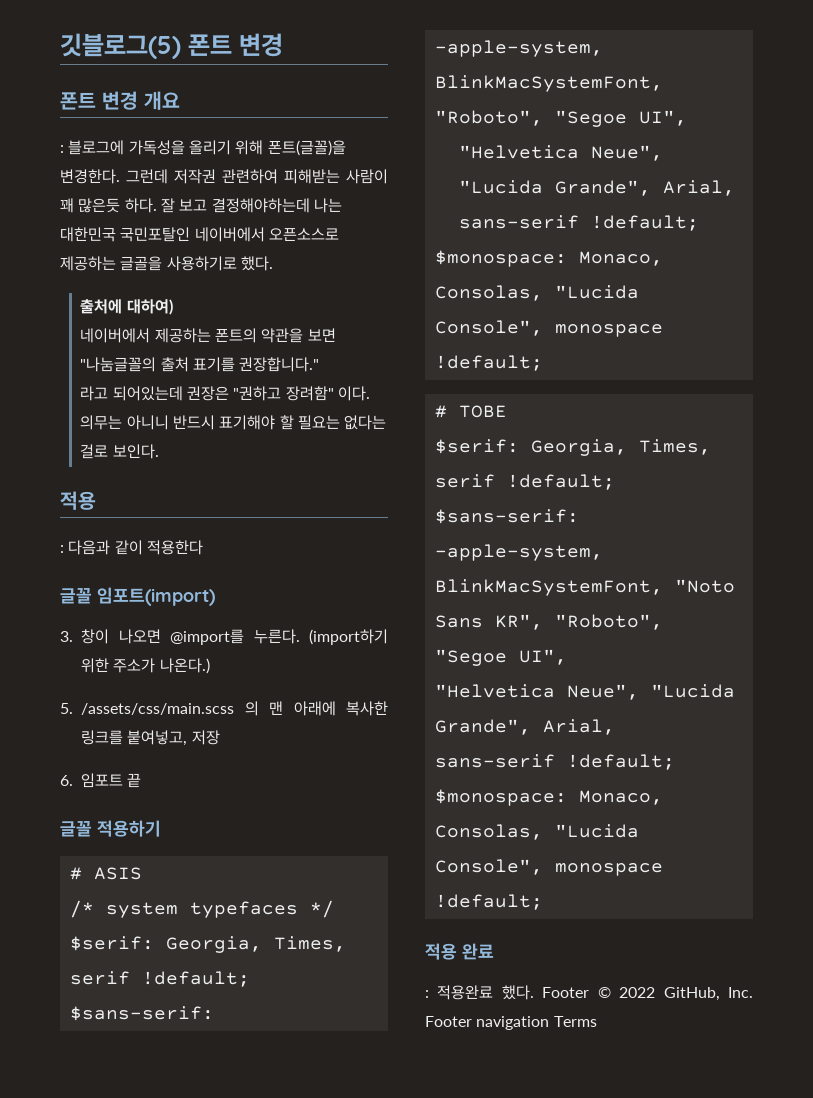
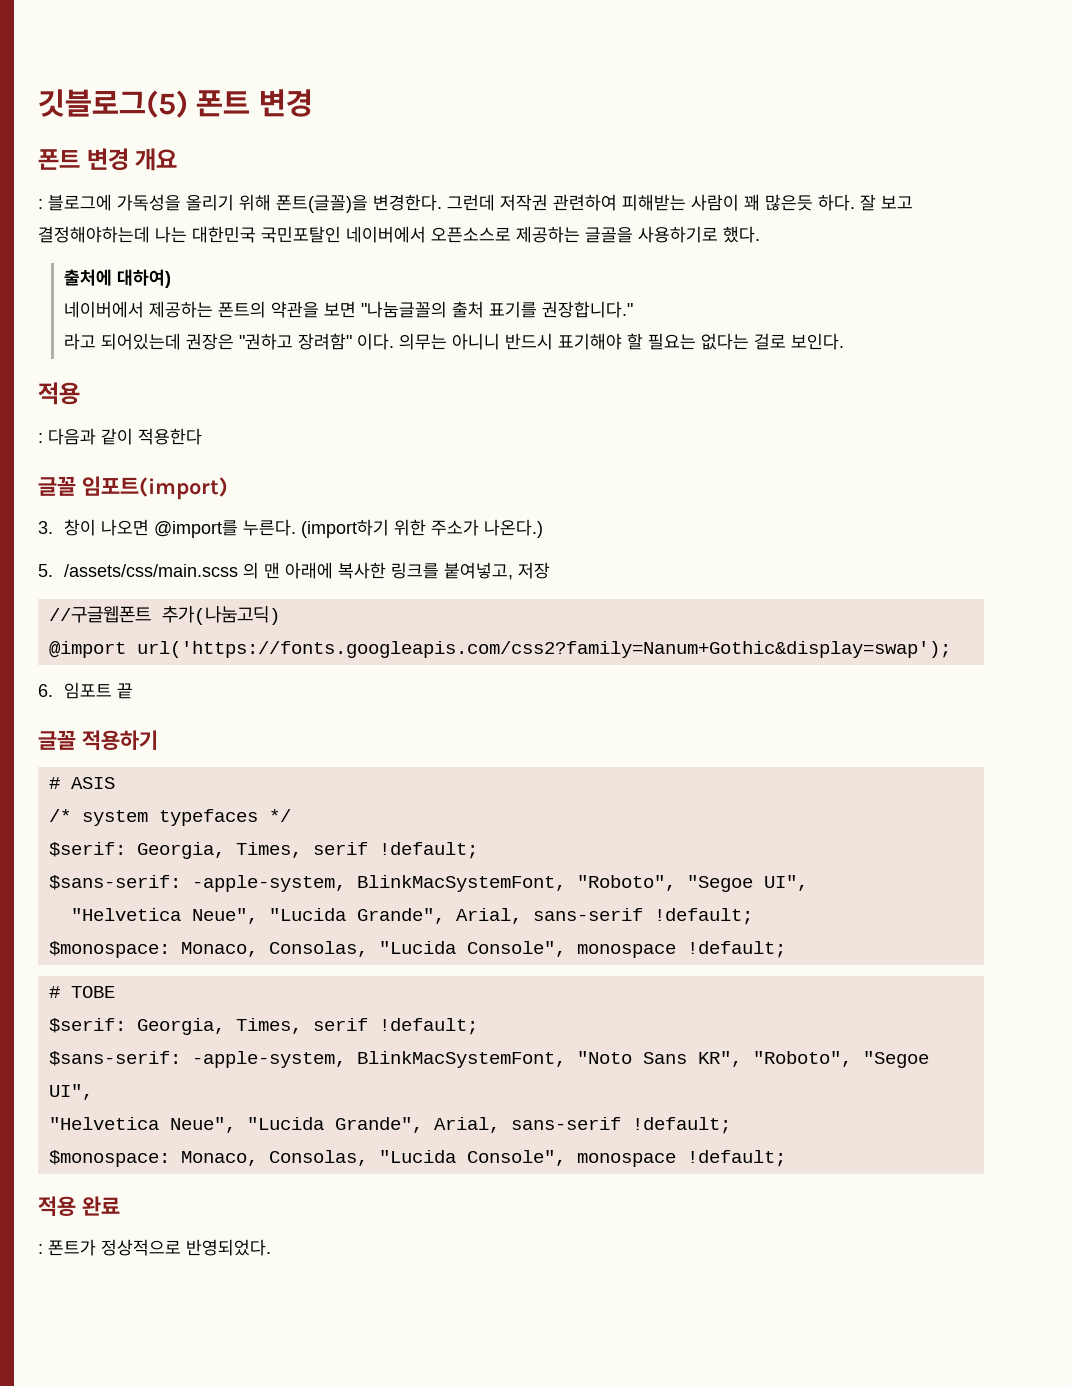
(220, 737) none -> [48,606,280,625] [48,641,951,658] // //구글웹폰트 추가(나눔고딕) // @import url('https://fonts.googleapis.com/css2?family=Nanum+Gothic&display=swap');
[437,985,753,1001] [425,1016,597,1030] 적용완료 했다. Footer © 2022 GitHub, Inc. Footer navigation Terms -> [48,1239,271,1256] 폰트가 정상적으로 반영되었다.

